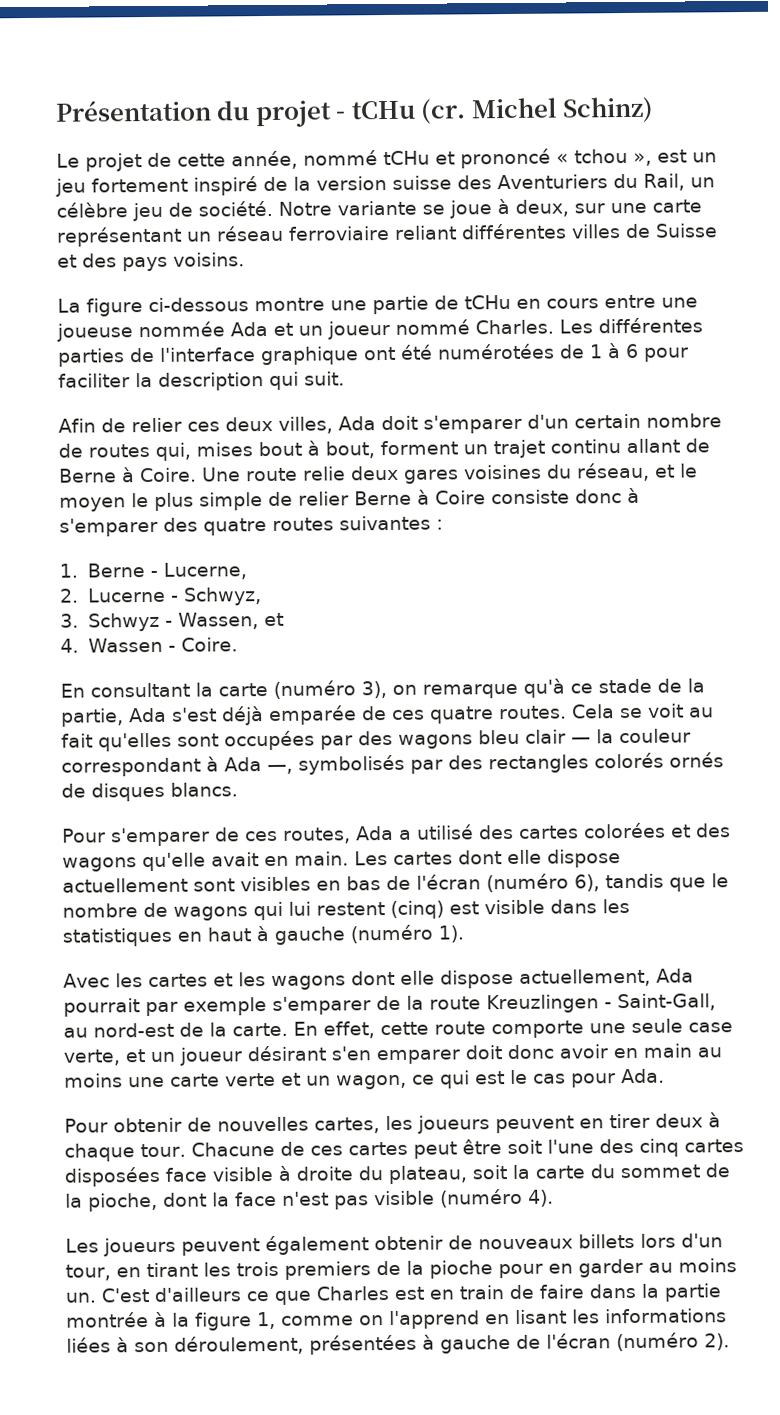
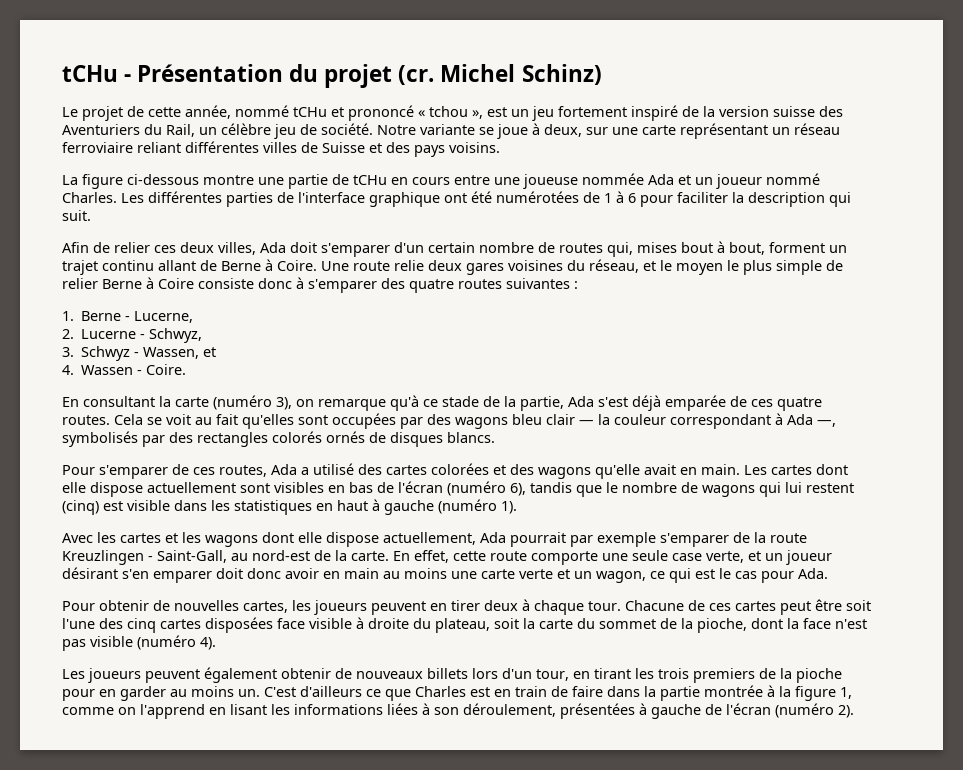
(55, 110) none -> [62,65,132,82] tCHu -
[336,100,416,120] - tCHu -> (393, 76) none

